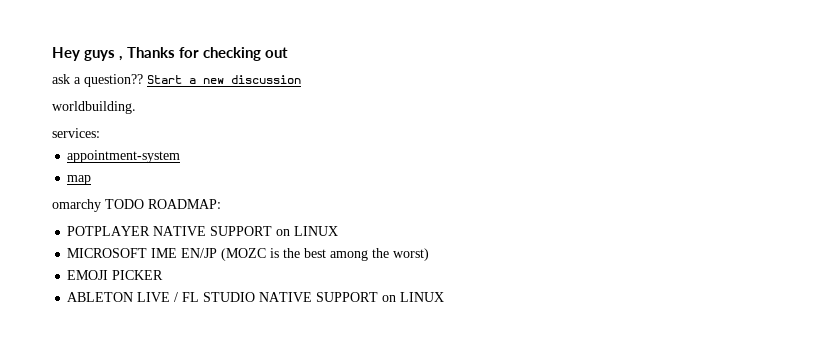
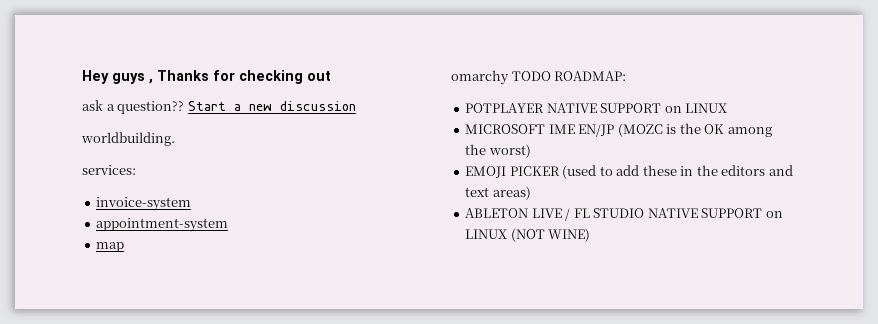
(100, 133) none -> [96,197,192,211] // invoice-system
[304,248,327,258] best -> [704,124,725,134] OK
(164, 275) none -> [562,165,793,179] [465,186,531,200] (used to add these in the editors and text areas)
(445, 297) none -> [510,228,591,242] (NOT WINE)

